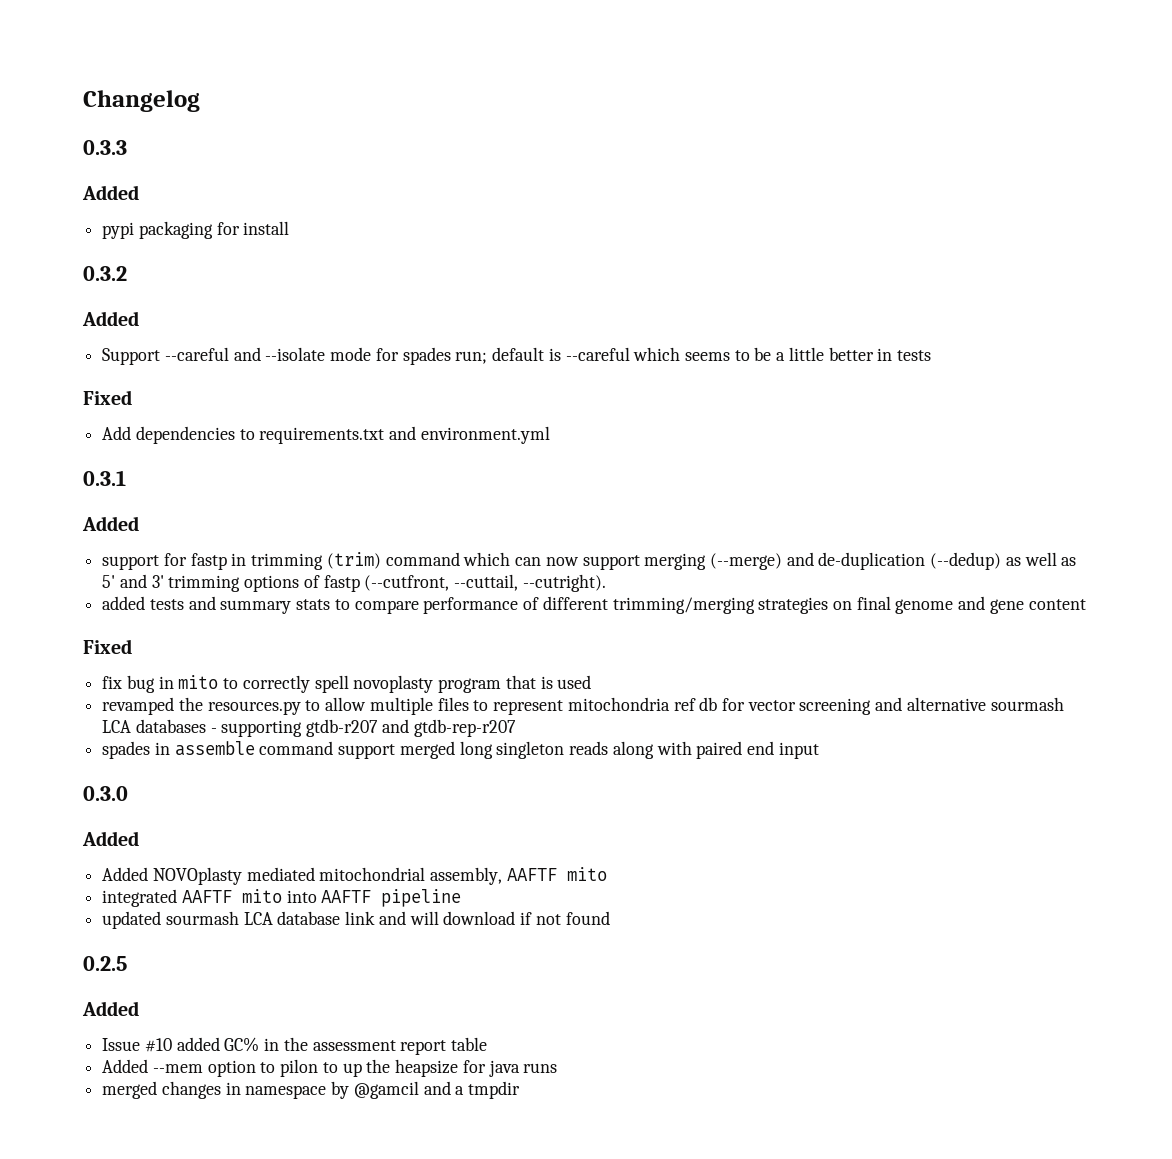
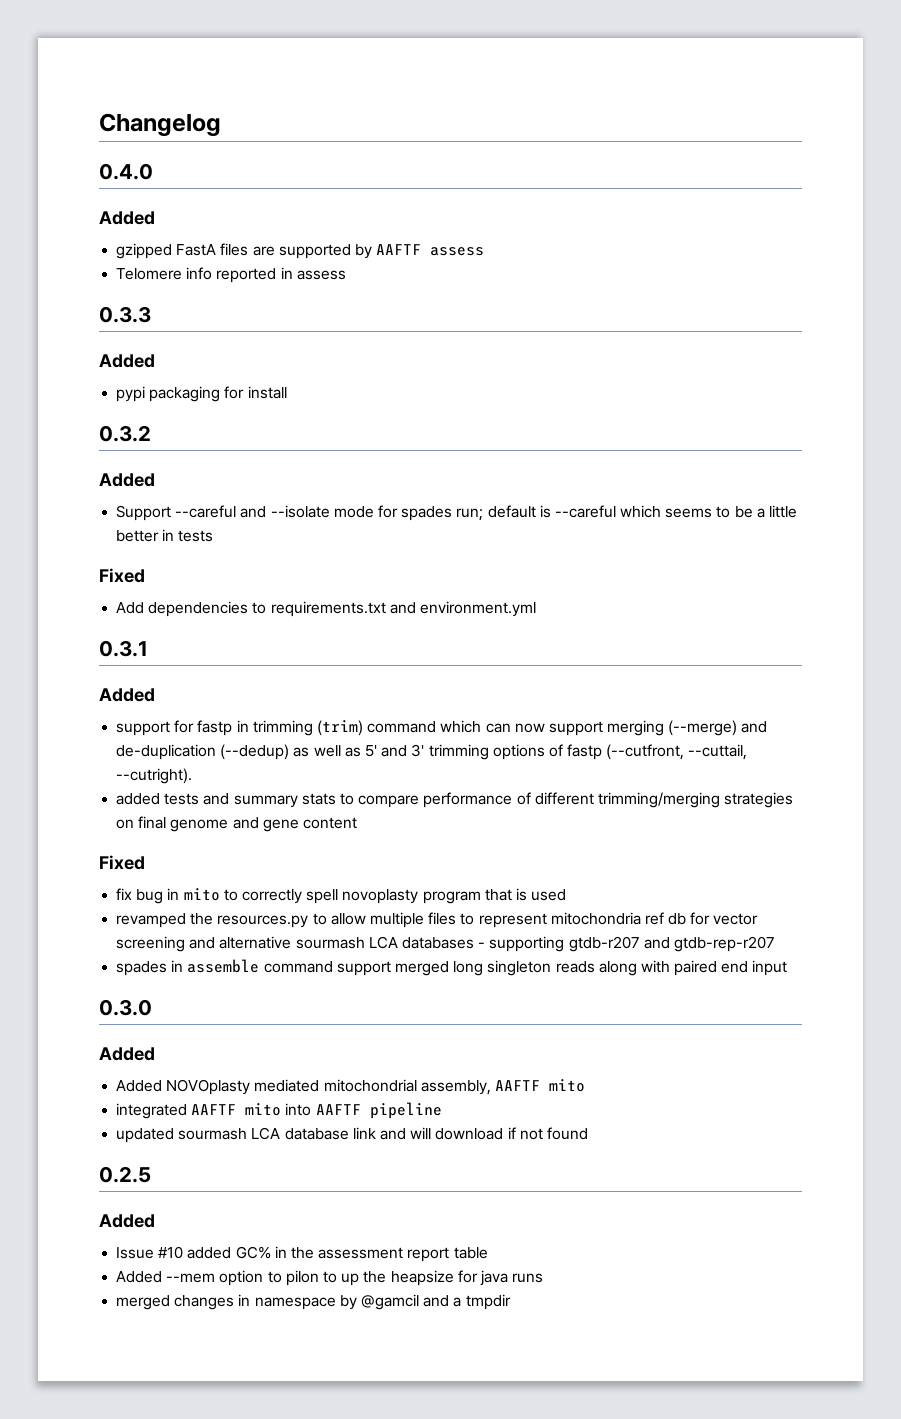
(200, 101) none -> [99,163,153,180] [99,211,155,225] [116,243,485,259] [116,267,346,283] // 0.4.0 // Added // gzipped FastA files are supported by AAFTF assess // Telomere info reported in assess

